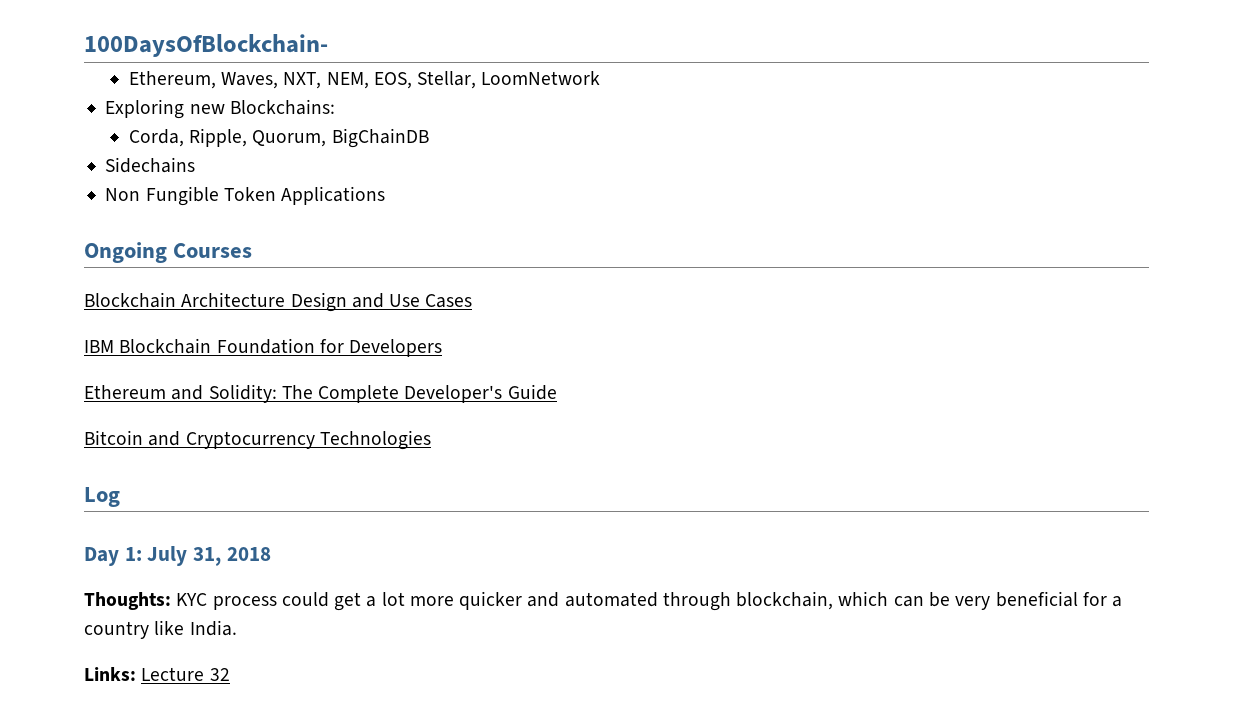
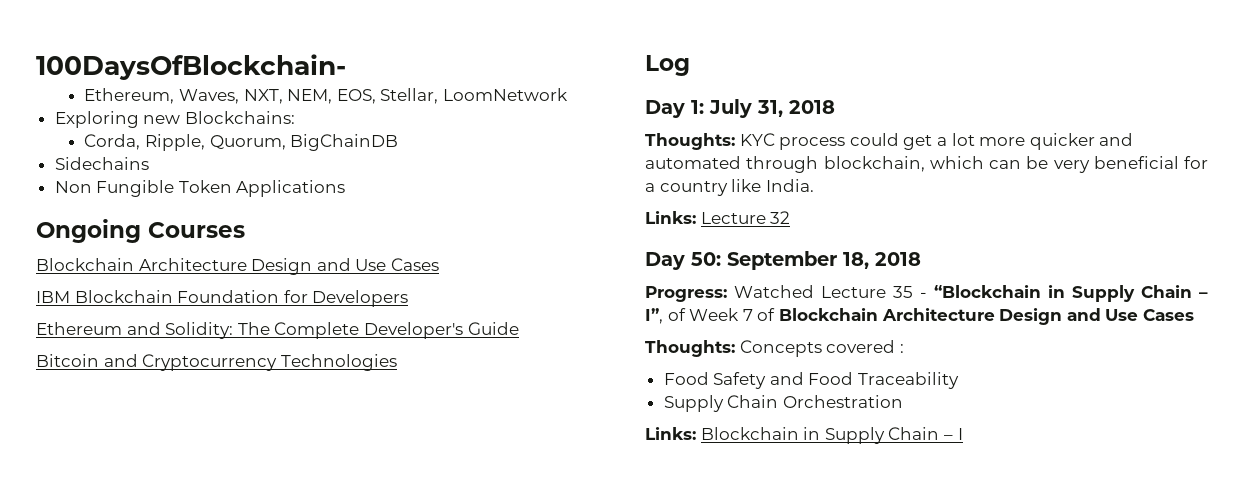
(230, 674) none -> [645,251,921,270] [645,285,1208,302] [645,308,1194,325] [645,340,904,357] [663,372,960,389] [663,395,903,412] [645,427,963,444] // Day 50: September 18, 2018 // Progress: Watched Lecture 35 - “Blockchain in Supply Chain – I”, of Week 7 of Blockchain Architecture Design and Use Cases // Thoughts: Concepts covered : // Food Safety and Food Traceability // Supply Chain Orchestration // Links: Blockchain in Supply Chain – I

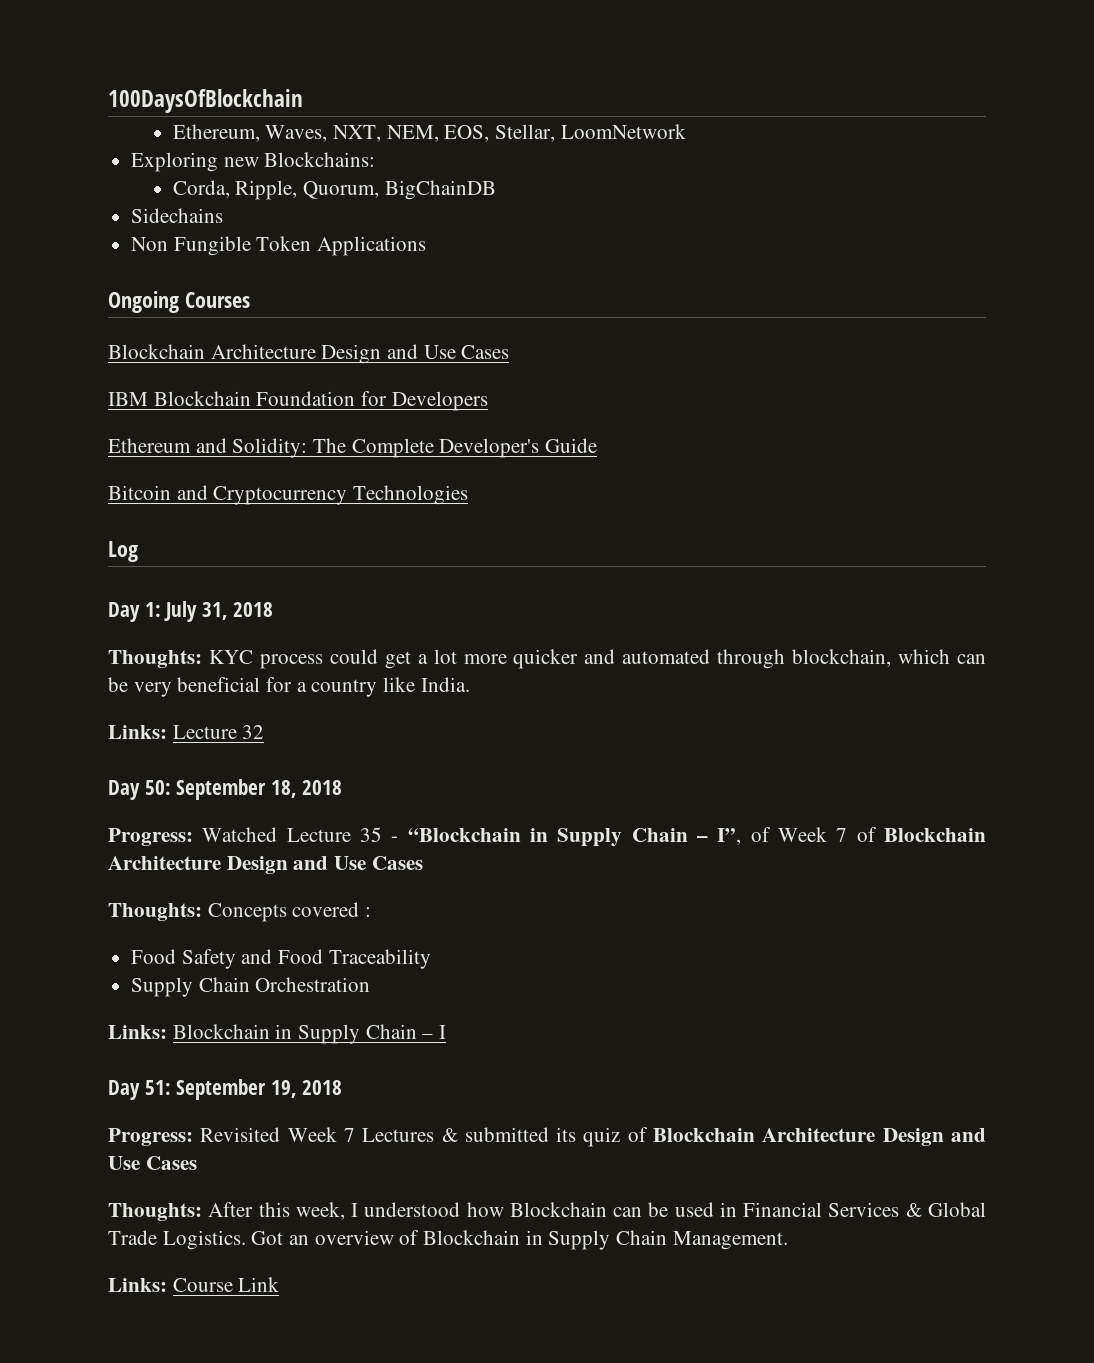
[36,54,346,80] 100DaysOfBlockchain- -> [108,89,303,113] 100DaysOfBlockchain
(963, 434) none -> [108,1079,343,1100] [108,1127,986,1147] [108,1156,197,1170] [108,1202,986,1221] [108,1230,788,1250] [108,1277,280,1292] // Day 51: September 19, 2018 // Progress: Revisited Week 7 Lectures & submitted its quiz of Blockchain Architecture Design and Use Cases // Thoughts: After this week, I understood how Blockchain can be used in Financial Services & Global Trade Logistics. Got an overview of Blockchain in Supply Chain Management. // Links: Course Link

